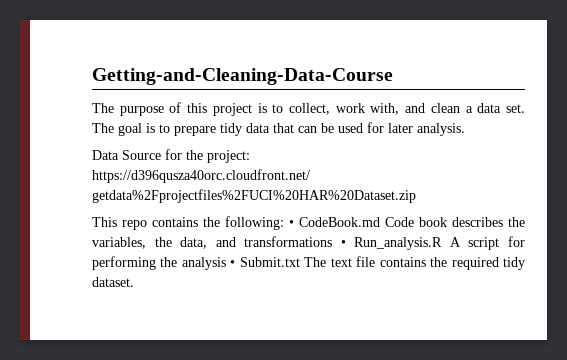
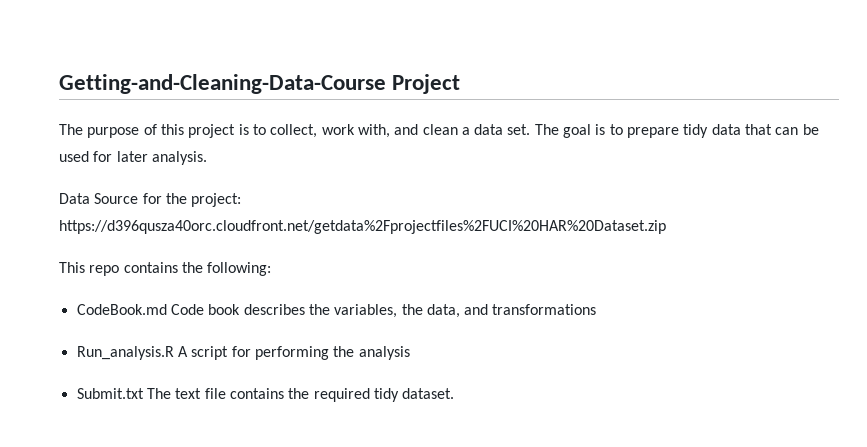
(393, 76) none -> [392,74,461,94] Project
[289,220,294,227] • -> (272, 269) //
[340,240,346,247] • -> (597, 309) //
[230,260,236,267] • -> (410, 353) //

